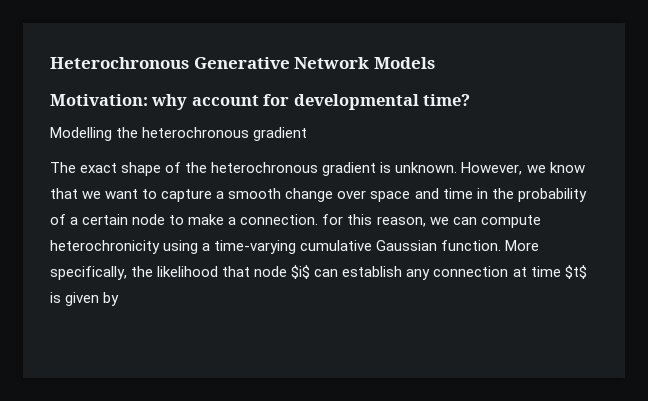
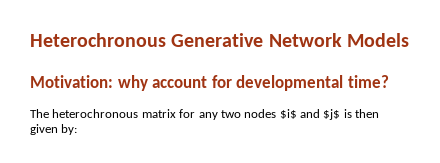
[50,127,308,141] [50,162,585,176] [50,188,587,202] [50,214,541,228] [50,240,540,254] [50,265,587,280] [50,292,120,306] Modelling the heterochronous gradient // The exact shape of the heterochronous gradient is unknown. However, we know that we want to capture a smooth change over space and time in the probability of a certain node to make a connection. for this reason, we can compute heterochronicity using a time‑varying cumulative Gaussian function. More specifically, the likelihood that node $i$ can establish any connection at time $t$ is given by -> [30,109,380,120] [30,124,78,135] The heterochronous matrix for any two nodes $i$ and $j$ is then given by:

